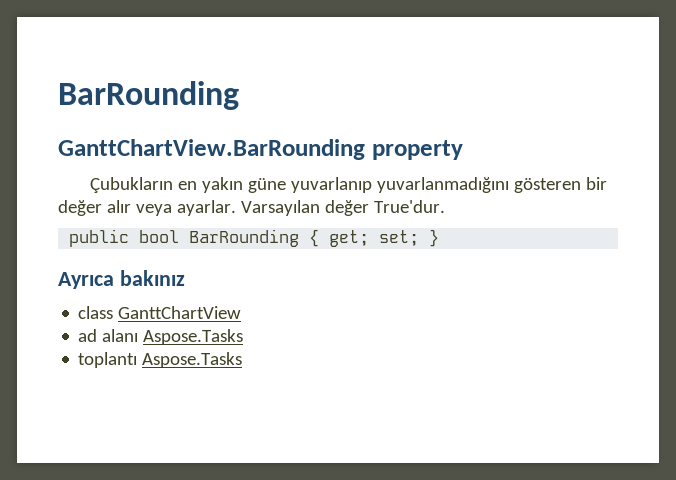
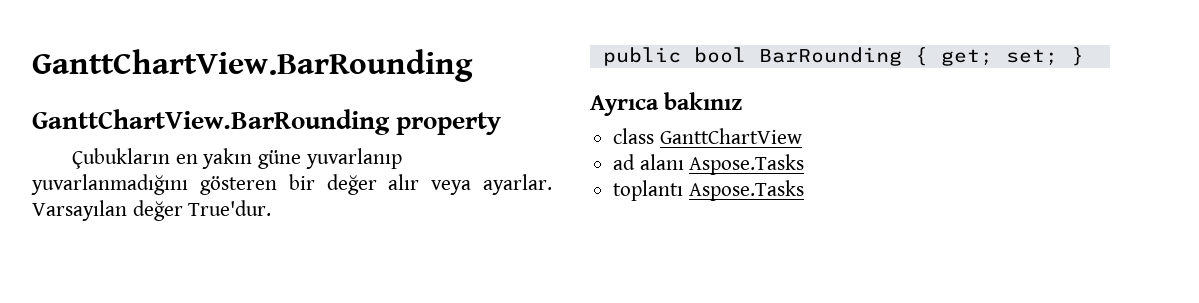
[58,81,239,110] BarRounding -> [32,49,473,82] GanttChartView.BarRounding

